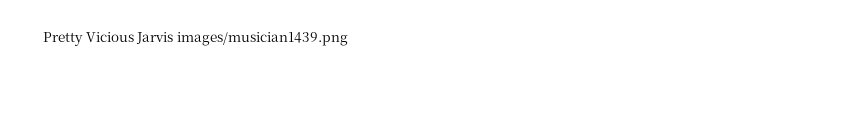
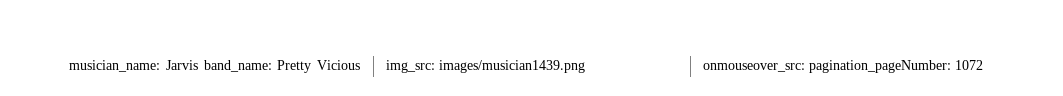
[43,32,348,46] Pretty Vicious Jarvis images/musician1439.png -> [69,60,983,73] musician_name: Jarvis band_name: Pretty Vicious img_src: images/musician1439.png onmouseover_src: pagination_pageNumber: 1072

